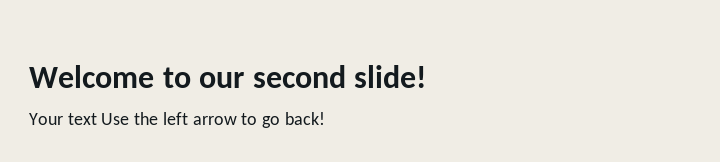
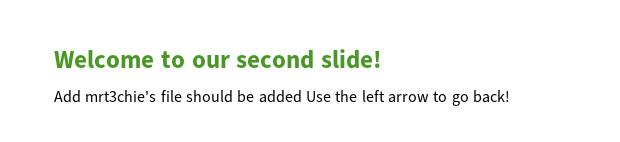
[29,113,97,125] Your text -> [54,90,302,103] Add mrt3chie's file should be added

